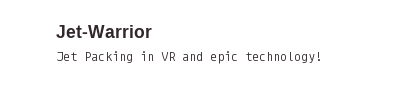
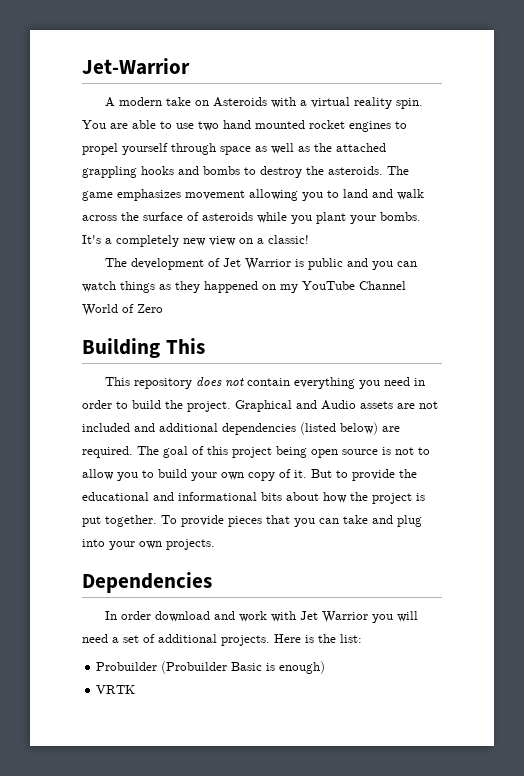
[56,51,322,64] Jet Packing in VR and epic technology! -> [105,97,424,109] [82,120,407,132] [82,143,386,155] [82,166,409,178] [82,189,424,201] [82,212,421,224] [82,235,309,247] [105,258,418,270] [82,281,406,293] [82,304,163,316] [82,338,205,358] [105,377,426,389] [82,400,438,412] [82,422,400,435] [82,446,430,458] [82,469,417,481] [82,492,425,504] [82,515,422,527] [82,539,215,550] [82,572,212,593] [105,611,419,623] [82,634,362,646] [96,661,326,674] [96,685,136,694] A modern take on Asteroids with a virtual reality spin. You are able to use two hand mounted rocket engines to propel yourself through space as well as the attached grappling hooks and bombs to destroy the asteroids. The game emphasizes movement allowing you to land and walk across the surface of asteroids while you plant your bombs. It's a completely new view on a classic! // The development of Jet Warrior is public and you can watch things as they happened on my YouTube Channel World of Zero // Building This // This repository does not contain everything you need in order to build the project. Graphical and Audio assets are not included and additional dependencies (listed below) are required. The goal of this project being open source is not to allow you to build your own copy of it. But to provide the educational and informational bits about how the project is put together. To provide pieces that you can take and plug into your own projects. // Dependencies // In order download and work with Jet Warrior you will need a set of additional projects. Here is the list: // Probuilder (Probuilder Basic is enough) // VRTK

